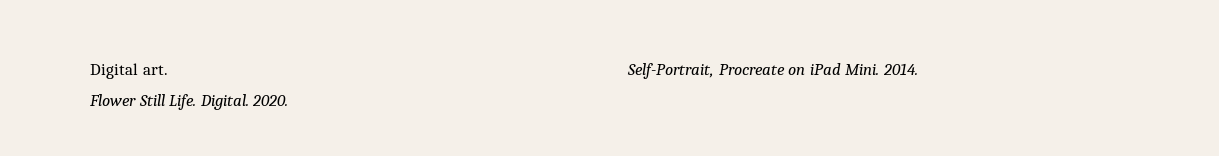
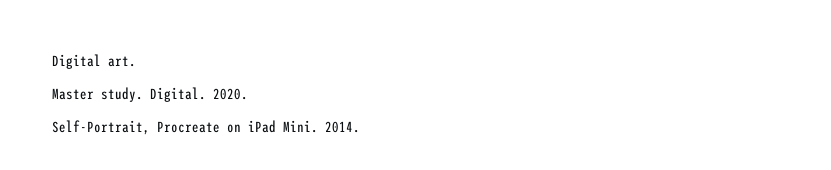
[89,94,197,110] Flower Still Life. -> [52,87,143,102] Master study.

